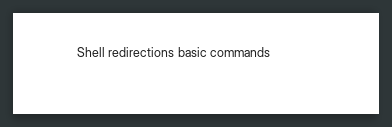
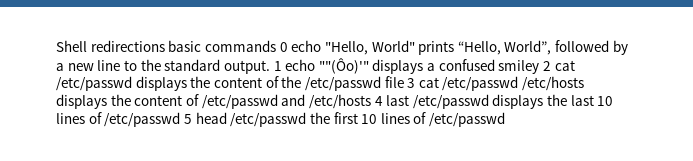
(271, 52) none -> [279,40,628,55] [56,58,575,74] [56,76,585,91] [56,94,614,109] [56,112,506,127] 0 echo "Hello, World" prints “Hello, World”, followed by a new line to the standard output. 1 echo ""(Ôo)'" displays a confused smiley 2 cat /etc/passwd displays the content of the /etc/passwd file 3 cat /etc/passwd /etc/hosts displays the content of /etc/passwd and /etc/hosts 4 last /etc/passwd displays the last 10 lines of /etc/passwd 5 head /etc/passwd the first 10 lines of /etc/passwd

